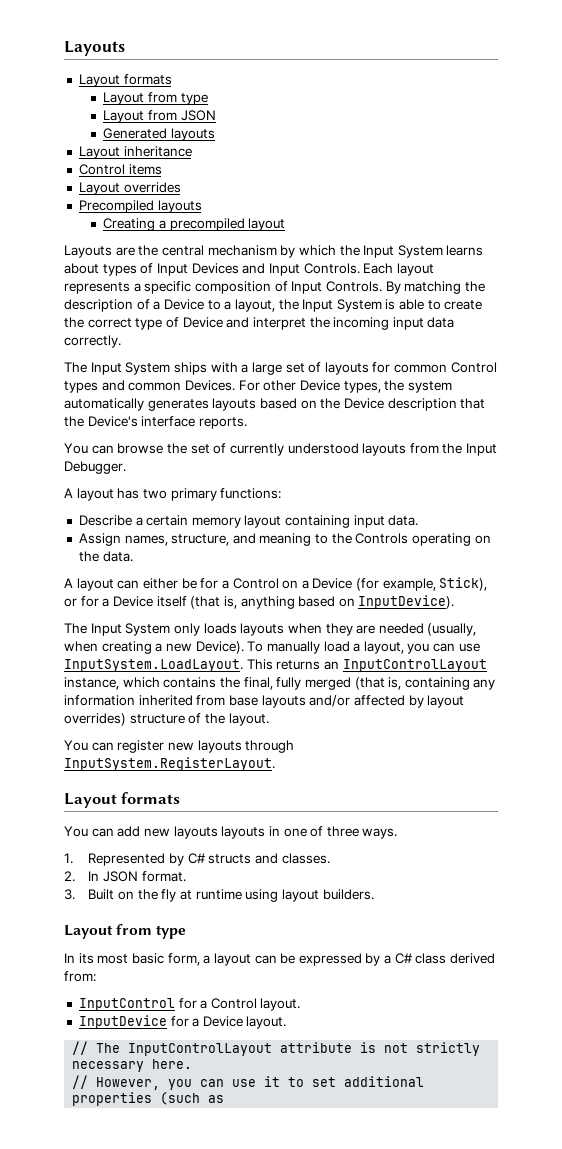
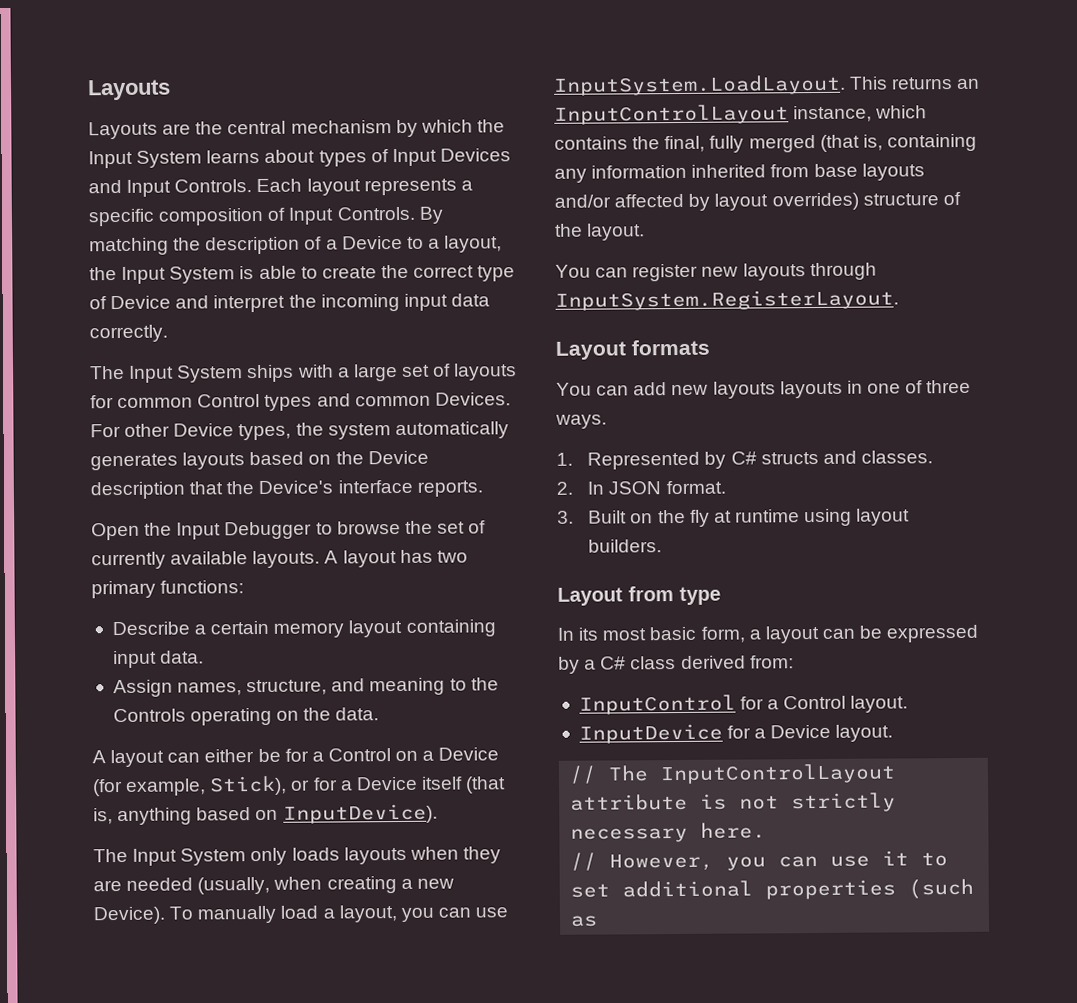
[64,41,125,56] [78,74,172,87] [103,92,208,105] [103,110,216,123] [103,128,215,141] [78,146,192,159] [78,164,162,175] [78,182,181,195] [78,200,202,213] [103,218,286,231] Layouts // Layout formats // Layout from type // Layout from JSON // Generated layouts // Layout inheritance // Control items // Layout overrides // Precompiled layouts // Creating a precompiled layout -> [87,79,171,101] Layouts
[64,443,114,454] You can -> [91,521,333,541] Open the Input Debugger to
[287,443,498,456] [64,461,126,474] understood layouts from the Input Debugger. // -> [170,550,321,569] available layouts.

